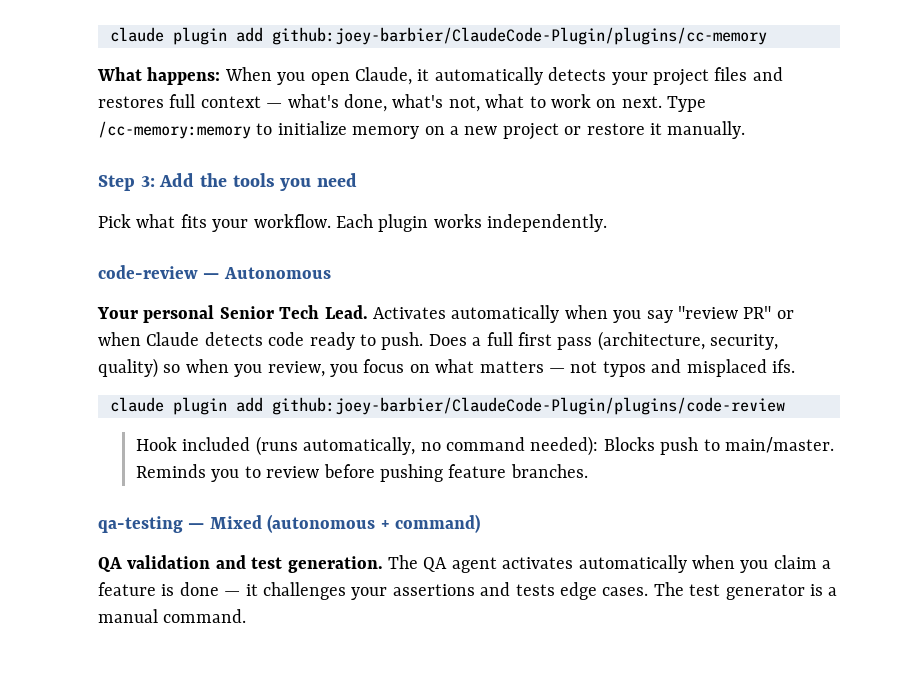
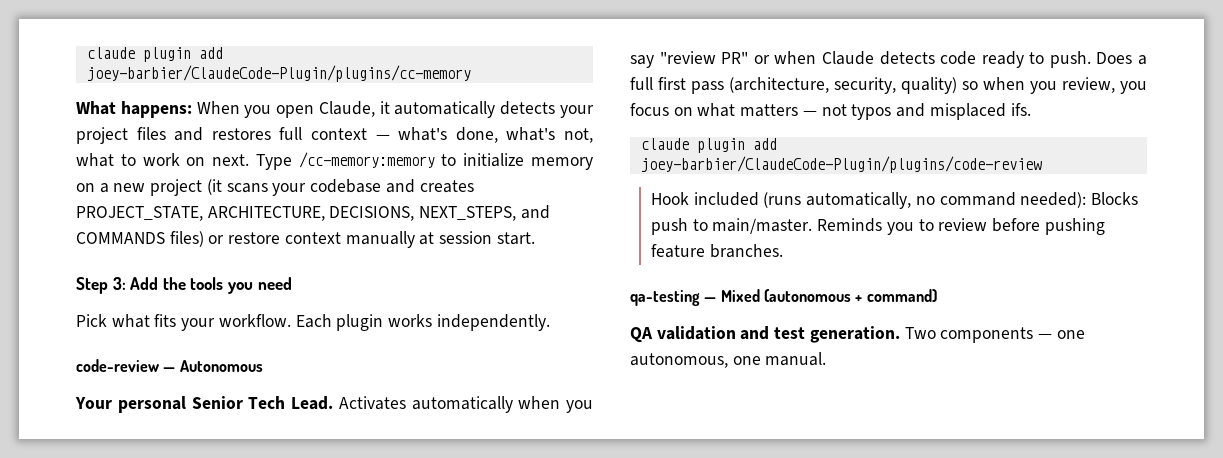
[110,27,767,45] claude plugin add github:joey-barbier/ClaudeCode-Plugin/plugins/cc-memory -> [86,47,223,62] [86,65,471,82] claude plugin add joey-barbier/ClaudeCode-Plugin/plugins/cc-memory
[564,121,746,139] or restore it manually. -> [206,179,474,196] [76,205,550,221] [76,231,535,248] (it scans your codebase and creates PROJECT_STATE, ARCHITECTURE, DECISIONS, NEXT_STEPS, and COMMANDS files) or restore context manually at session start.
[272,397,785,415] github:joey-barbier/ClaudeCode-Plugin/plugins/code-review -> [640,156,1042,173] joey-barbier/ClaudeCode-Plugin/plugins/code-review
[388,555,832,573] [98,582,838,600] [98,609,247,623] The QA agent activates automatically when you claim a feature is done — it challenges your assertions and tests edge cases. The test generator is a manual command. -> [904,327,1085,343] [630,352,827,368] Two components — one autonomous, one manual.

